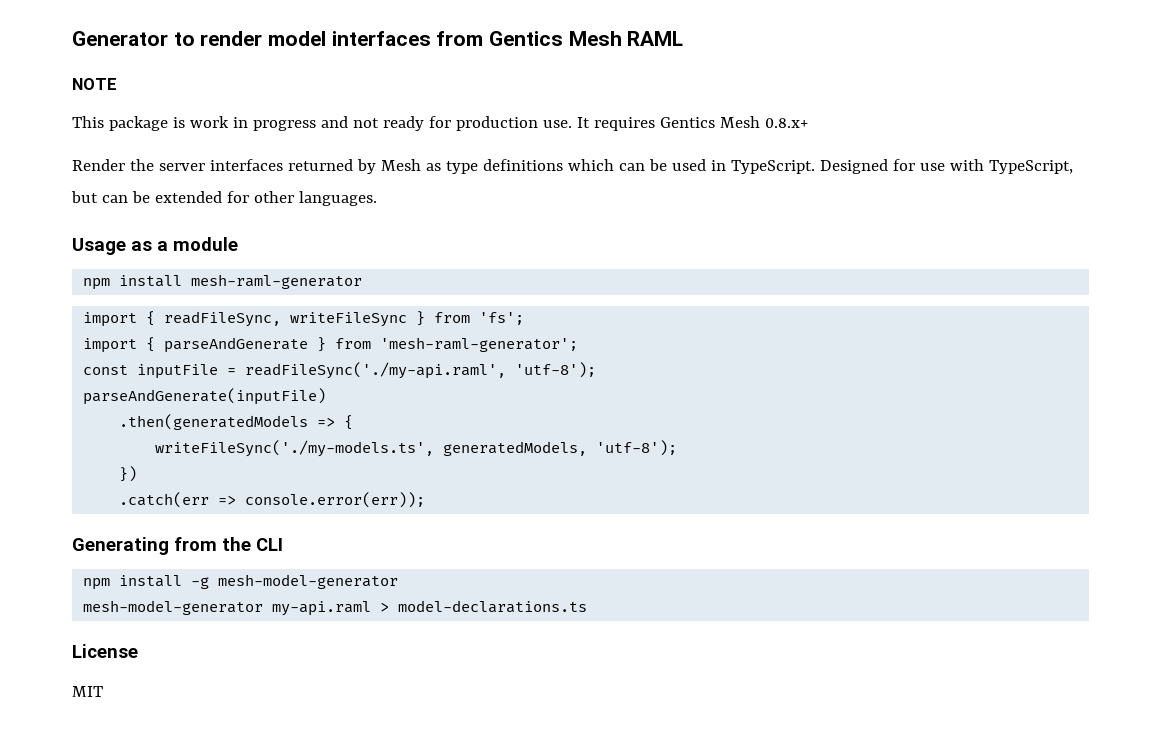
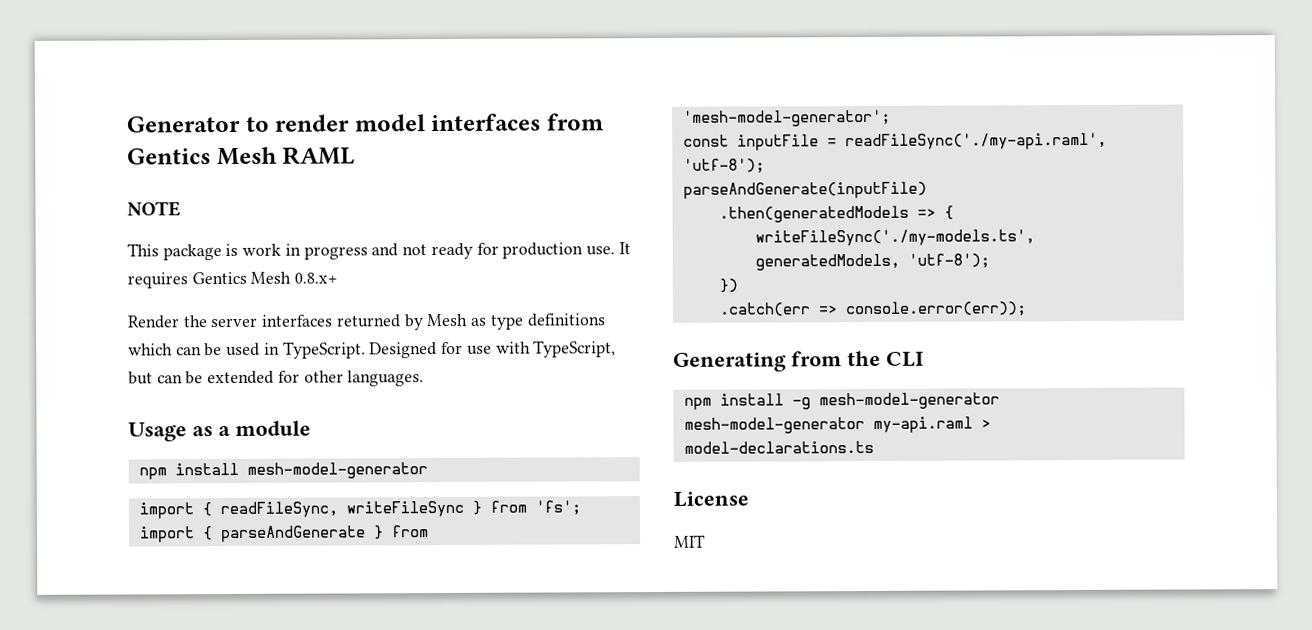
[191,274,363,289] mesh-raml-generator -> [246,462,428,479] mesh-model-generator
[380,337,579,352] 'mesh-raml-generator'; -> [682,109,891,127] 'mesh-model-generator';

